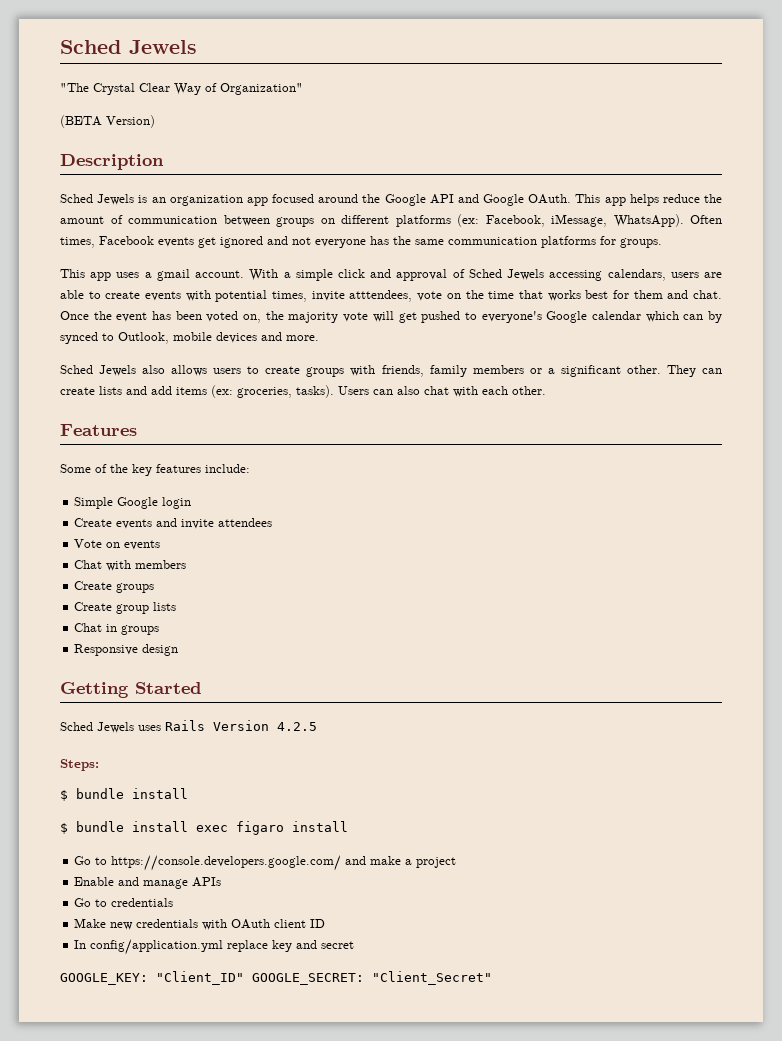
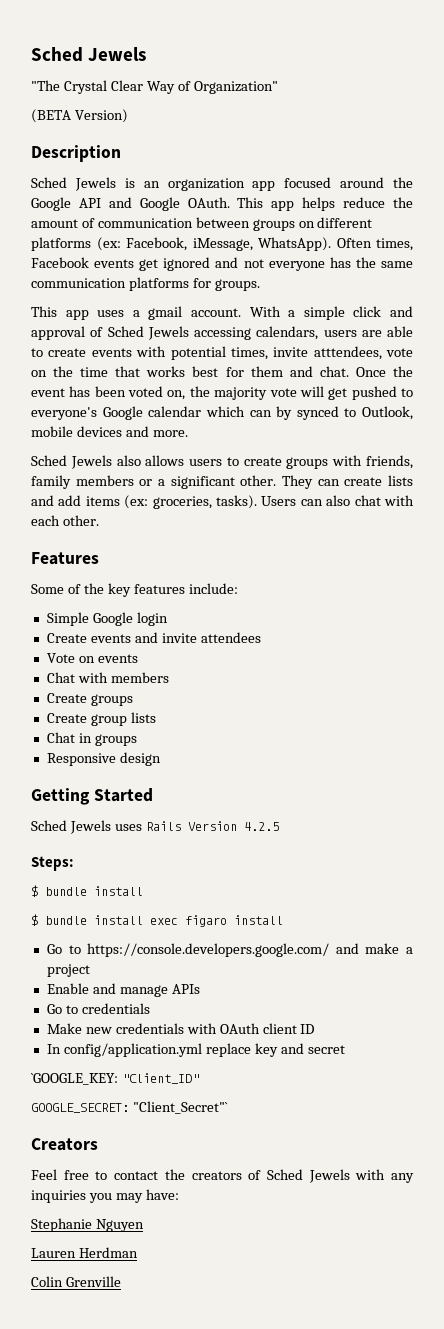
[60,973,148,985] GOOGLE_KEY: -> [31,1073,118,1085] `GOOGLE_KEY:
[252,971,492,985] GOOGLE_SECRET: "Client_Secret" -> [31,1101,228,1114] [31,1138,98,1151] [31,1169,414,1183] [31,1189,179,1203] [31,1218,144,1232] [31,1247,138,1258] [31,1276,121,1287] // GOOGLE_SECRET: "Client_Secret"` // Creators // Feel free to contact the creators of Sched Jewels with any inquiries you may have: // Stephanie Nguyen // Lauren Herdman // Colin Grenville

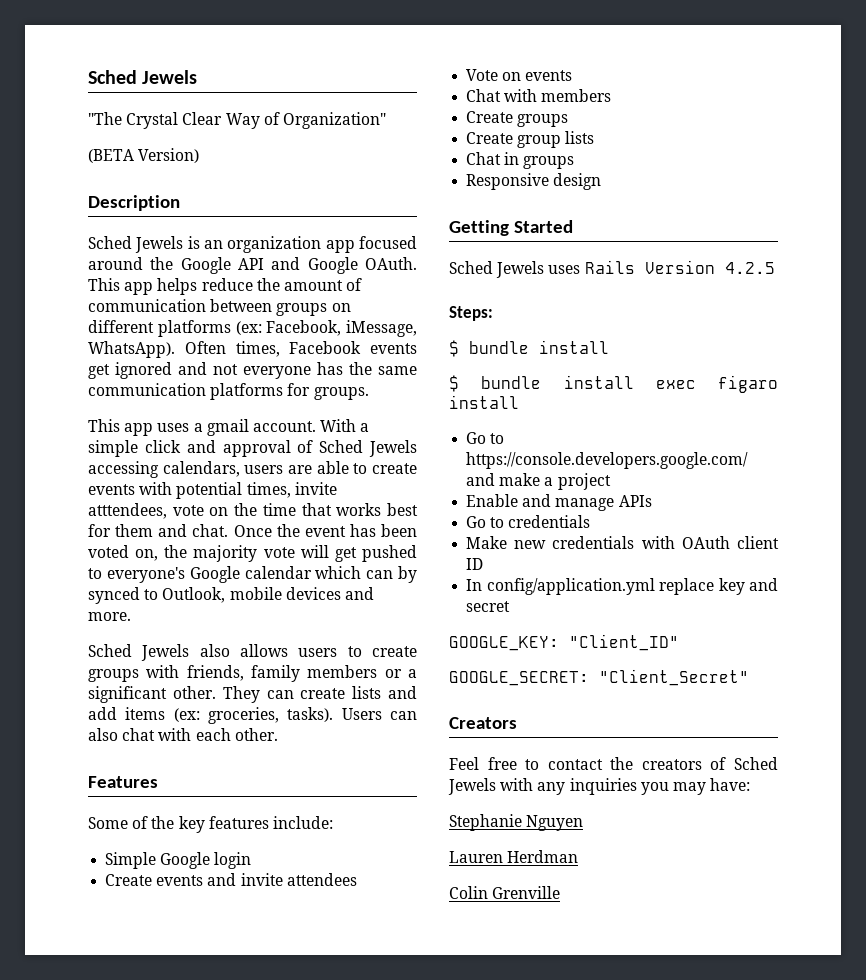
[31,1073,118,1085] `GOOGLE_KEY: -> [449,636,559,651] GOOGLE_KEY:
[132,1101,228,1114] "Client_Secret"` -> [599,669,749,686] "Client_Secret"

